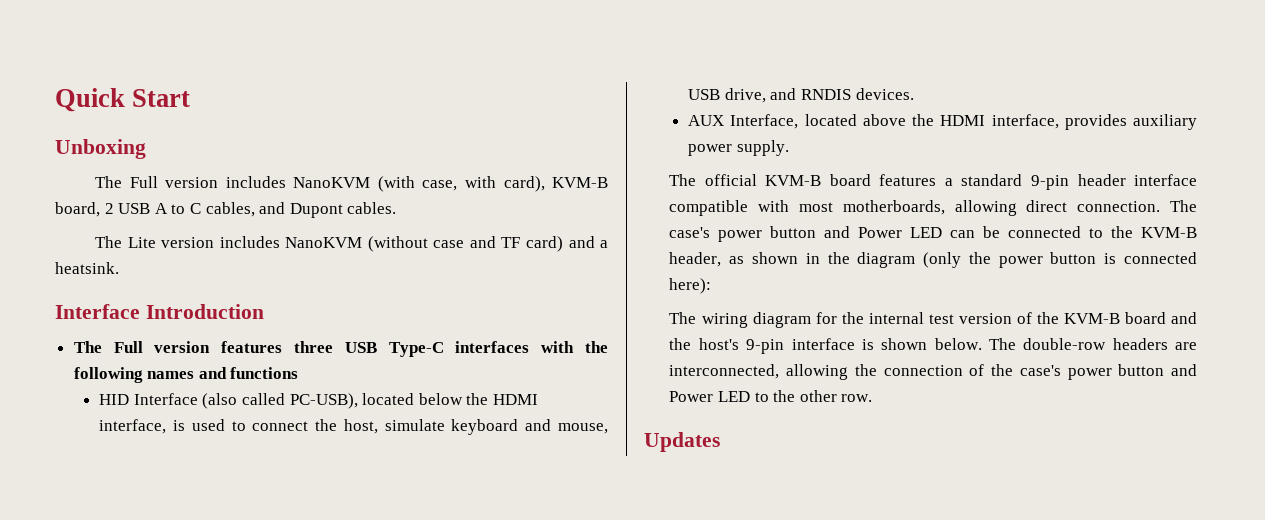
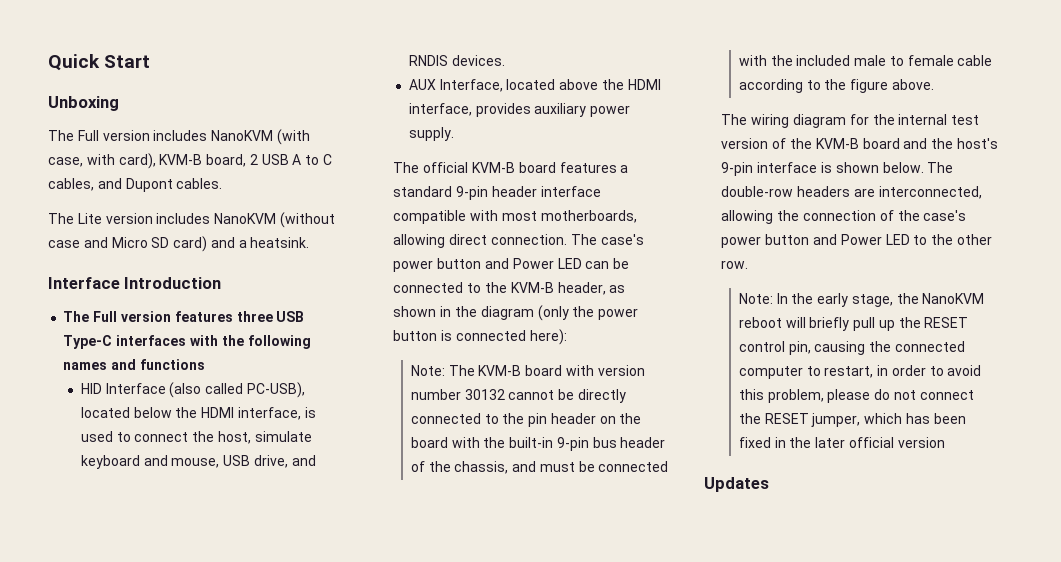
[501,237,521,248] TF -> [111,237,170,248] Micro SD
(712, 286) none -> [410,365,645,376] [410,389,626,403] [410,413,642,427] [410,437,666,451] [410,461,669,474] [738,55,993,66] [738,79,934,93] // Note: The KVM-B board with version number 30132 cannot be directly connected to the pin header on the board with the built-in 9-pin bus header of the chassis, and must be connected with the included male to female cable according to the figure above.
(873, 398) none -> [738,293,985,307] [738,317,969,331] [738,341,965,355] [738,365,982,379] [738,389,974,403] [738,413,966,427] [738,437,945,448] // Note: In the early stage, the NanoKVM reboot will briefly pull up the RESET control pin, causing the connected computer to restart, in order to avoid this problem, please do not connect the RESET jumper, which has been fixed in the later official version

